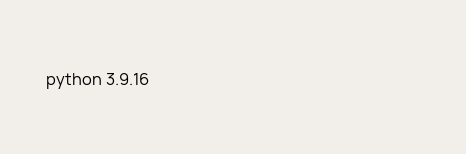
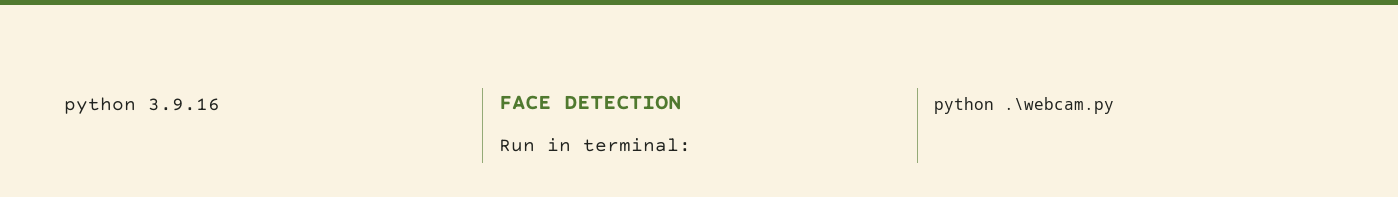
(150, 79) none -> [499,95,681,110] [499,138,691,152] [934,97,1114,114] // FACE DETECTION // Run in terminal: // python .\webcam.py

